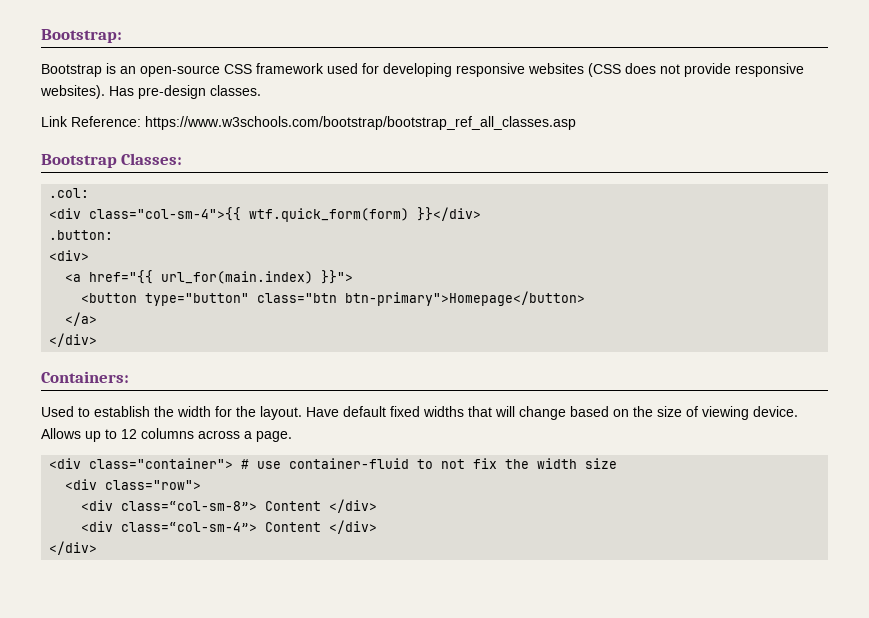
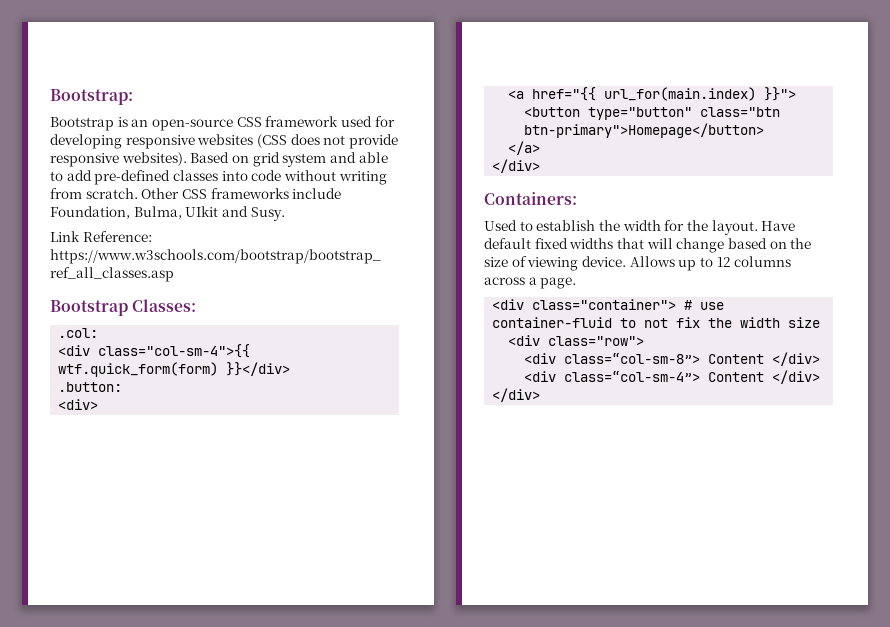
[109,85,261,99] Has pre-design classes. -> [190,152,388,167] [50,170,387,185] [50,188,342,199] [50,206,285,221] Based on grid system and able to add pre-defined classes into code without writing from scratch. Other CSS frameworks include Foundation, Bulma, UIkit and Susy.

